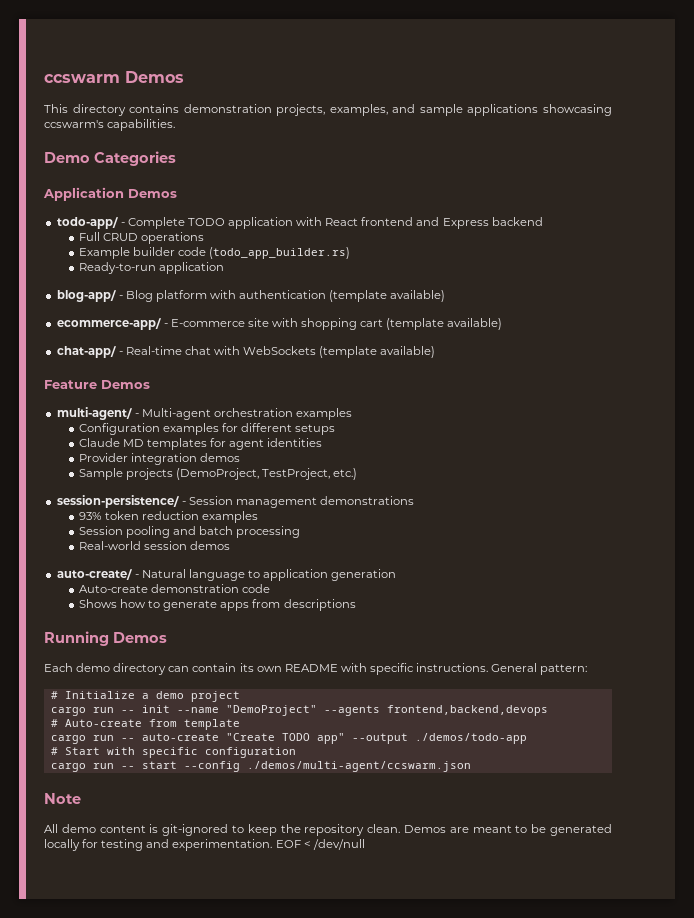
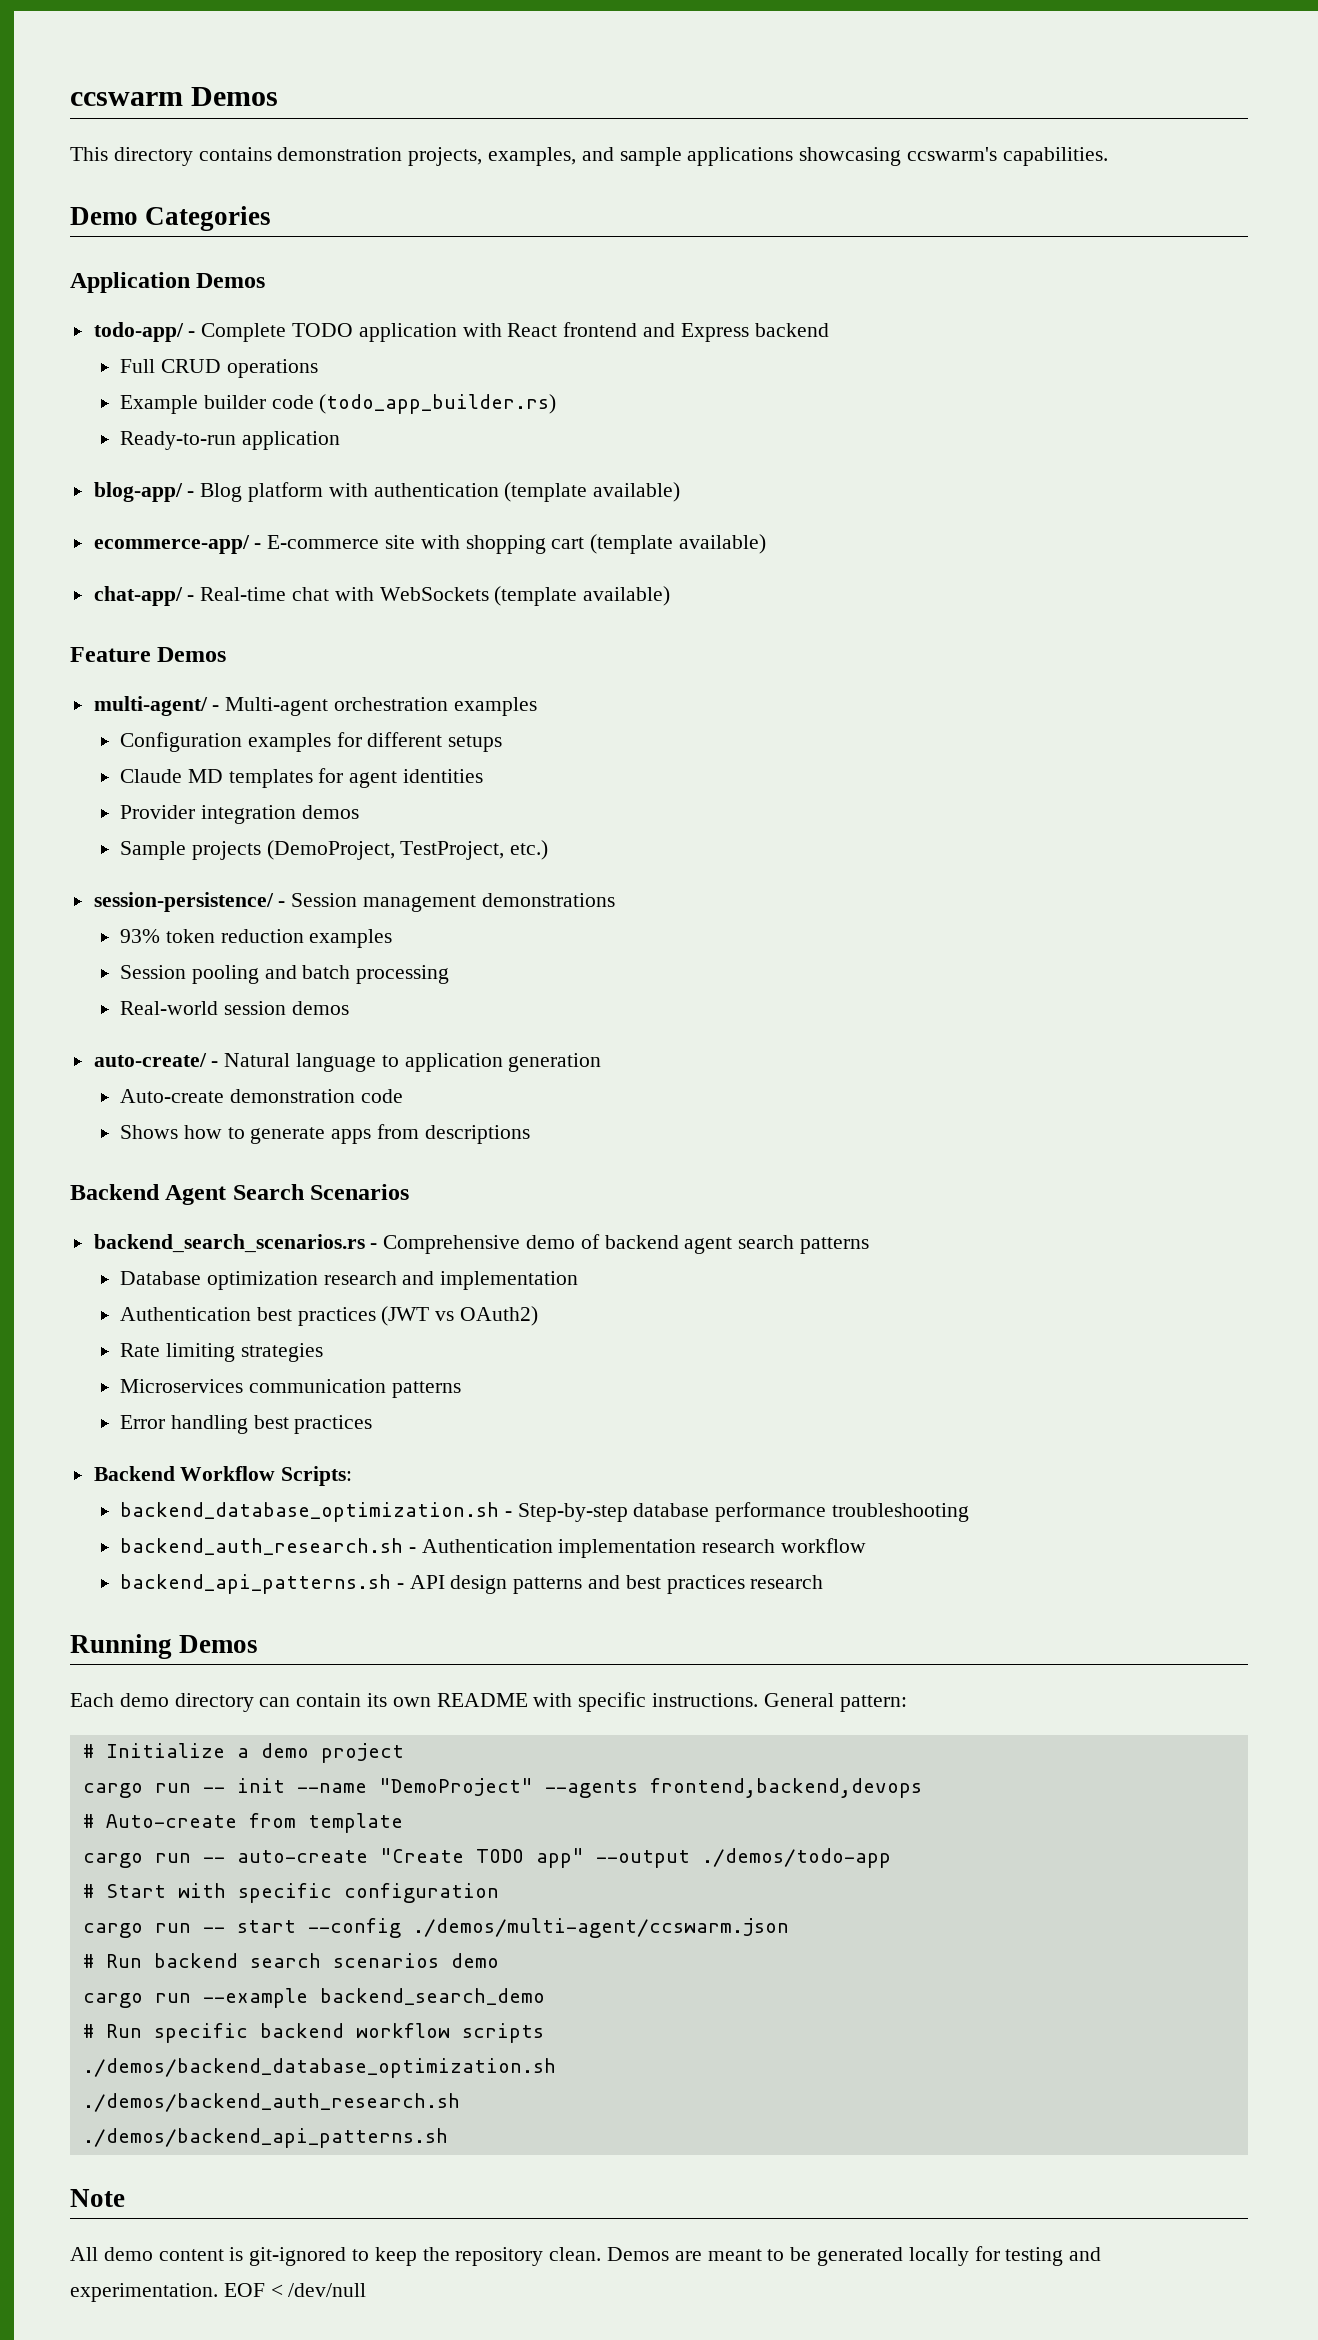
(356, 605) none -> [70,1184,410,1205] [93,1234,870,1254] [119,1271,579,1290] [119,1306,539,1326] [119,1343,323,1362] [119,1379,461,1398] [119,1415,373,1434] [93,1466,353,1486] [119,1502,970,1522] [119,1538,867,1558] [119,1574,824,1594] // Backend Agent Search Scenarios // backend_search_scenarios.rs - Comprehensive demo of backend agent search patterns // Database optimization research and implementation // Authentication best practices (JWT vs OAuth2) // Rate limiting strategies // Microservices communication patterns // Error handling best practices // Backend Workflow Scripts: // backend_database_optimization.sh - Step-by-step database performance troubleshooting // backend_auth_research.sh - Authentication implementation research workflow // backend_api_patterns.sh - API design patterns and best practices research
(471, 766) none -> [82,1953,499,1968] [82,1988,545,2008] [82,2023,544,2043] [82,2058,556,2078] [82,2093,460,2112] [82,2128,448,2148] // # Run backend search scenarios demo // cargo run --example backend_search_demo // # Run specific backend workflow scripts // ./demos/backend_database_optimization.sh // ./demos/backend_auth_research.sh // ./demos/backend_api_patterns.sh

